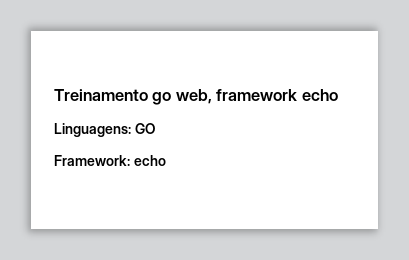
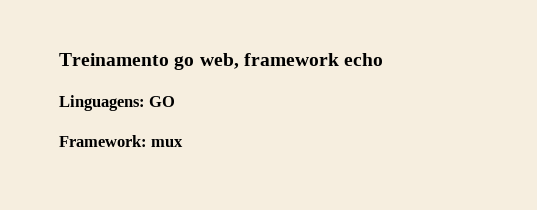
[133,155,166,166] echo -> [151,139,184,147] mux

